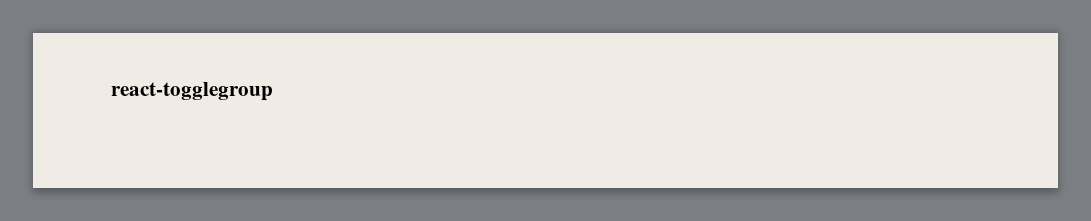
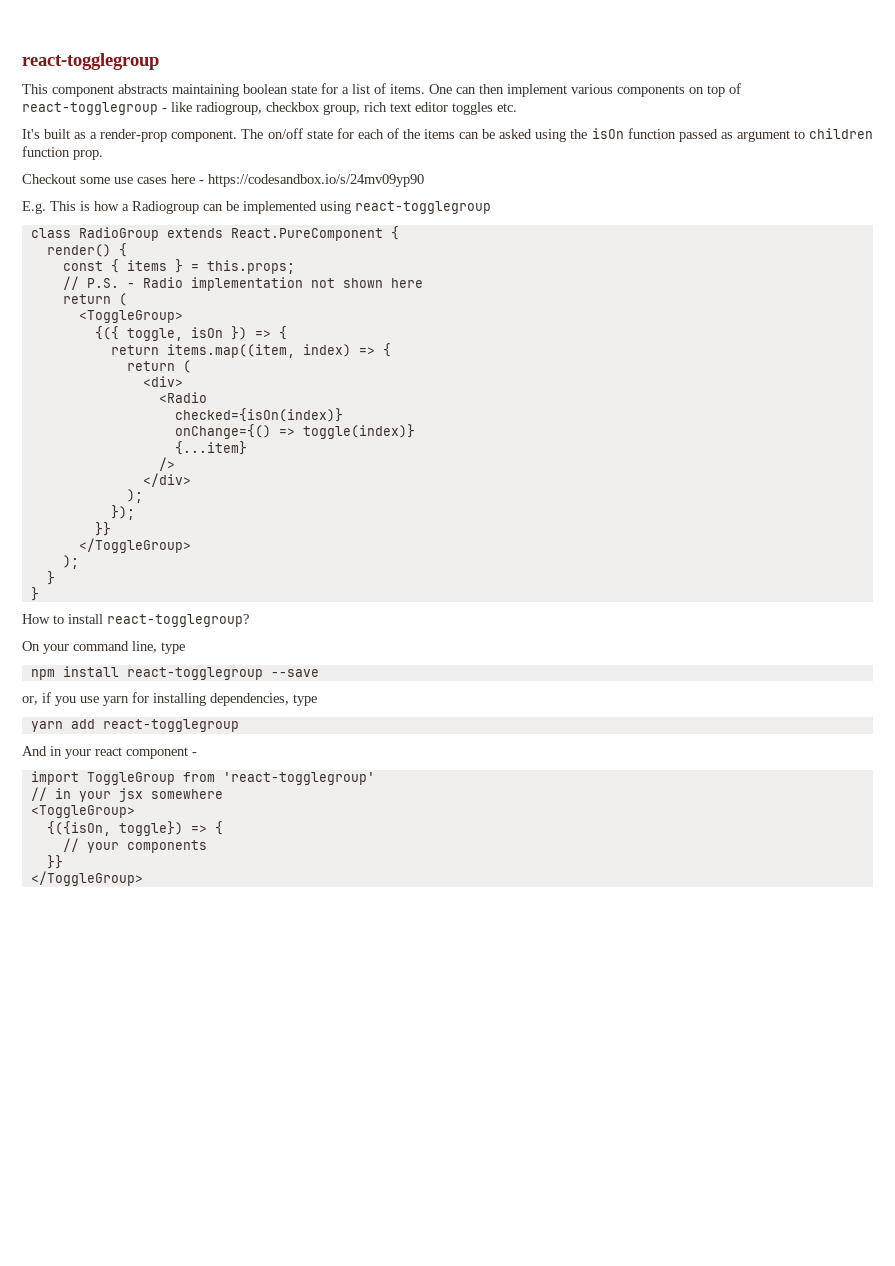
[111,82,273,101] react-togglegroup -> [22,53,159,70] [22,83,741,97] [22,102,517,115] [22,128,874,142] [22,146,103,160] [22,174,424,187] [22,201,491,214] [30,226,399,241] [46,243,127,257] [62,259,295,274] [62,276,423,291] [62,293,127,306] [78,310,183,323] [94,326,287,341] [110,343,391,358] [126,360,191,373] [142,376,183,387] [158,392,207,403] [174,408,343,422] [174,424,415,439] [174,441,247,455] [158,457,175,471] [142,473,191,487] [126,489,143,503] [110,505,135,520] [94,522,111,536] [78,538,191,553] [62,555,79,569] [46,571,55,585] [30,587,39,601] [22,614,249,627] [22,641,185,654] [30,666,319,680] [22,692,317,706] [30,719,239,732] [22,746,197,759] [30,771,375,785] [30,787,223,802] [30,805,135,818] [46,821,223,836] [62,838,207,853] [46,855,63,869] [30,871,143,886] react-togglegroup // This component abstracts maintaining boolean state for a list of items. One can then implement various components on top of react-togglegroup - like radiogroup, checkbox group, rich text editor toggles etc. // It's built as a render-prop component. The on/off state for each of the items can be asked using the isOn function passed as argument to children function prop. // Checkout some use cases here - https://codesandbox.io/s/24mv09yp90 // E.g. This is how a Radiogroup can be implemented using react-togglegroup // class RadioGroup extends React.PureComponent { // render() { // const { items } = this.props; // // P.S. - Radio implementation not shown here // return ( // <ToggleGroup> // {({ toggle, isOn }) => { // return items.map((item, index) => { // return ( // <div> // <Radio // checked={isOn(index)} // onChange={() => toggle(index)} // {...item} // /> // </div> // ); // }); // }} // </ToggleGroup> // ); // } // } // How to install react-togglegroup? // On your command line, type // npm install react-togglegroup --save // or, if you use yarn for installing dependencies, type // yarn add react-togglegroup // And in your react component - // import ToggleGroup from 'react-togglegroup' // // in your jsx somewhere // <ToggleGroup> // {({isOn, toggle}) => { // // your components // }} // </ToggleGroup>

